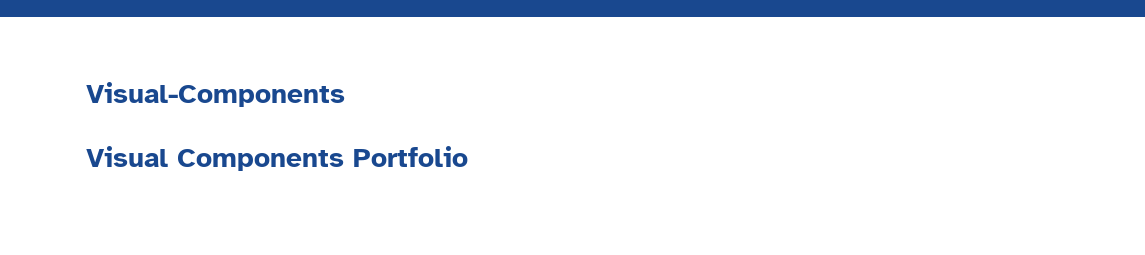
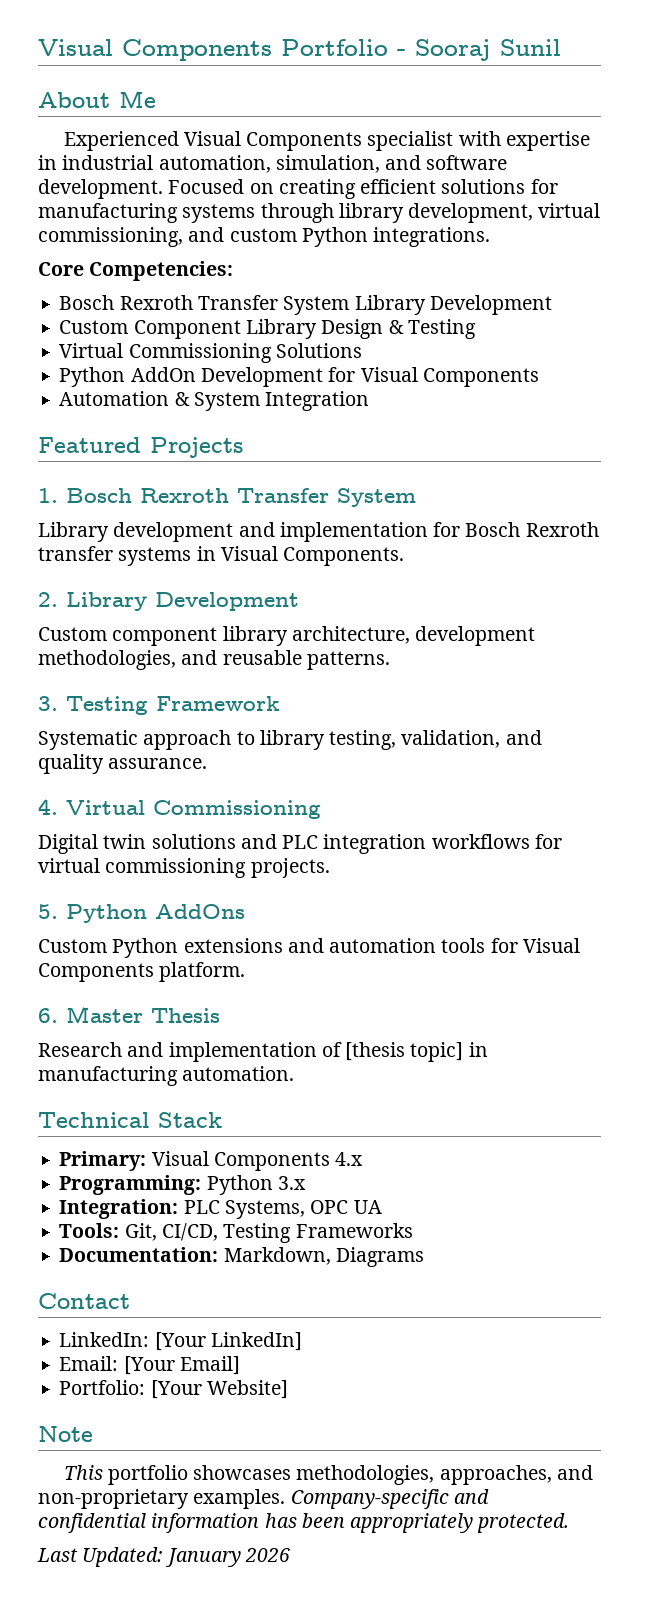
[86,82,345,107] Visual-Components // -> (38, 47) none
(468, 156) none -> [397,39,561,61] [38,91,156,108] [63,131,590,151] [38,155,508,173] [38,179,558,199] [38,203,601,223] [38,227,491,247] [38,261,234,281] [59,295,552,315] [59,319,476,339] [59,343,362,363] [59,367,539,387] [59,391,370,411] [38,437,243,458] [38,488,416,507] [38,522,599,542] [38,546,405,566] [38,592,299,611] [38,626,536,646] [38,650,390,670] [38,696,280,715] [38,730,542,750] [38,754,208,774] [38,799,321,819] [38,834,562,854] [38,858,330,878] [38,904,245,923] [38,938,580,958] [38,962,246,982] [38,1006,220,1023] [38,1042,488,1062] [38,1066,295,1086] [38,1112,222,1128] [59,1151,364,1171] [59,1175,306,1195] [59,1199,382,1219] [59,1223,413,1243] [59,1247,424,1267] [38,1293,130,1309] [59,1332,302,1351] [59,1356,240,1375] [59,1380,288,1399] [38,1426,93,1442] [63,1465,593,1485] [38,1489,489,1509] [38,1513,570,1533] [37,1547,290,1567] - Sooraj Sunil // About Me // Experienced Visual Components specialist with expertise in industrial automation, simulation, and software development. Focused on creating efficient solutions for manufacturing systems through library development, virtual commissioning, and custom Python integrations. // Core Competencies: // Bosch Rexroth Transfer System Library Development // Custom Component Library Design & Testing // Virtual Commissioning Solutions // Python AddOn Development for Visual Components // Automation & System Integration // Featured Projects // 1. Bosch Rexroth Transfer System // Library development and implementation for Bosch Rexroth transfer systems in Visual Components. // 2. Library Development // Custom component library architecture, development methodologies, and reusable patterns. // 3. Testing Framework // Systematic approach to library testing, validation, and quality assurance. // 4. Virtual Commissioning // Digital twin solutions and PLC integration workflows for virtual commissioning projects. // 5. Python AddOns // Custom Python extensions and automation tools for Visual Components platform. // 6. Master Thesis // Research and implementation of [thesis topic] in manufacturing automation. // Technical Stack // Primary: Visual Components 4.x // Programming: Python 3.x // Integration: PLC Systems, OPC UA // Tools: Git, CI/CD, Testing Frameworks // Documentation: Markdown, Diagrams // Contact // LinkedIn: [Your LinkedIn] // Email: [Your Email] // Portfolio: [Your Website] // Note // This portfolio showcases methodologies, approaches, and non-proprietary examples. Company-specific and confidential information has been appropriately protected. // Last Updated: January 2026

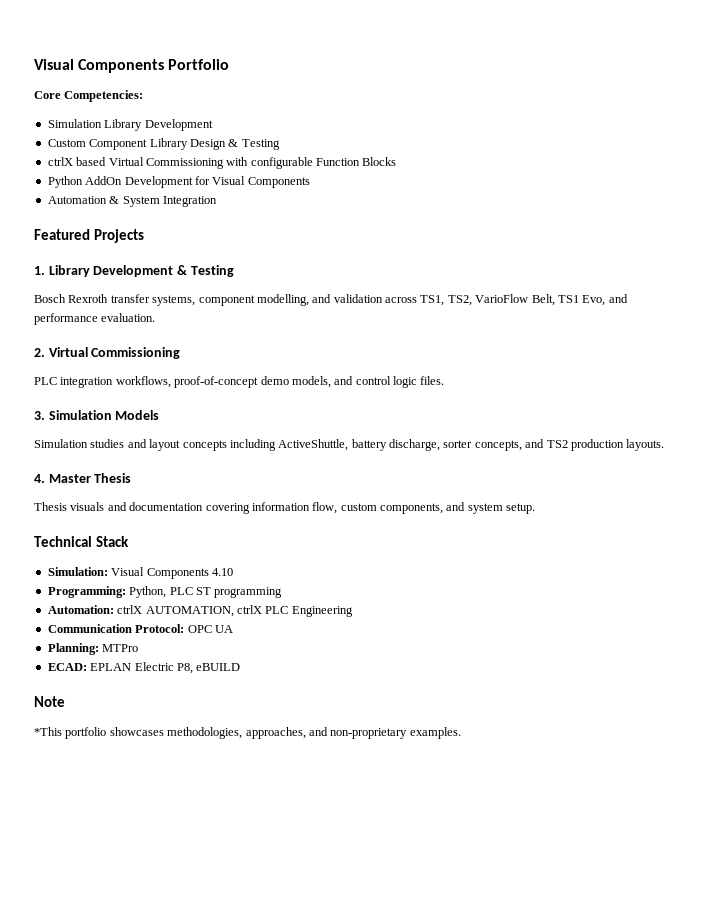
[397,39,561,61] [38,91,156,108] [63,131,590,151] [38,155,508,173] [38,179,558,199] [38,203,601,223] [38,227,491,247] [38,261,234,281] [59,295,350,315] - Sooraj Sunil // About Me // Experienced Visual Components specialist with expertise in industrial automation, simulation, and software development. Focused on creating efficient solutions for manufacturing systems through library development, virtual commissioning, and custom Python integrations. // Core Competencies: // Bosch Rexroth Transfer System -> [34,90,144,102] [47,119,102,128] // Core Competencies: // Simulation
[59,343,362,363] Virtual Commissioning Solutions -> [47,157,397,169] ctrlX based Virtual Commissioning with configurable Function Blocks
[66,488,416,507] [38,522,599,542] [38,546,405,566] [38,592,299,611] [38,626,536,646] [38,650,390,670] [38,696,280,715] [38,730,542,750] [38,754,208,774] [38,799,321,819] [38,834,562,854] [38,858,330,878] [38,904,245,923] [38,938,580,958] [38,962,246,982] [38,1006,220,1023] [38,1042,488,1062] [38,1066,295,1086] Bosch Rexroth Transfer System // Library development and implementation for Bosch Rexroth transfer systems in Visual Components. // 2. Library Development // Custom component library architecture, development methodologies, and reusable patterns. // 3. Testing Framework // Systematic approach to library testing, validation, and quality assurance. // 4. Virtual Commissioning // Digital twin solutions and PLC integration workflows for virtual commissioning projects. // 5. Python AddOns // Custom Python extensions and automation tools for Visual Components platform. // 6. Master Thesis // Research and implementation of [thesis topic] in manufacturing automation. -> [48,265,234,277] [34,294,628,306] [34,313,156,325] [34,347,181,359] [34,376,445,388] [34,410,160,420] [34,439,665,451] [34,473,132,483] [34,502,536,514] Library Development & Testing // Bosch Rexroth transfer systems, component modelling, and validation across TS1, TS2, VarioFlow Belt, TS1 Evo, and performance evaluation. // 2. Virtual Commissioning // PLC integration workflows, proof-of-concept demo models, and control logic files. // 3. Simulation Models // Simulation studies and layout concepts including ActiveShuttle, battery discharge, sorter concepts, and TS2 production layouts. // 4. Master Thesis // Thesis visuals and documentation covering information flow, custom components, and system setup.
[59,1151,364,1171] Primary: Visual Components 4.x -> [47,567,233,579] Simulation: Visual Components 4.10
[206,1175,306,1195] [59,1199,382,1219] [59,1223,413,1243] [59,1247,424,1267] [38,1293,130,1309] [59,1332,302,1351] [59,1356,240,1375] [59,1380,288,1399] Python 3.x // Integration: PLC Systems, OPC UA // Tools: Git, CI/CD, Testing Frameworks // Documentation: Markdown, Diagrams // Contact // LinkedIn: [Your LinkedIn] // Email: [Your Email] // Portfolio: [Your Website] -> [129,586,283,598] [47,605,353,617] [47,624,233,633] [47,643,139,655] [47,662,241,674] Python, PLC ST programming // Automation: ctrlX AUTOMATION, ctrlX PLC Engineering // Communication Protocol: OPC UA // Planning: MTPro // ECAD: EPLAN Electric P8, eBUILD
[63,1465,103,1480] This -> [34,727,62,736] *This
[290,1489,489,1509] [38,1513,570,1533] [37,1547,290,1567] Company-specific and confidential information has been appropriately protected. // Last Updated: January 2026 -> (461, 733) none

